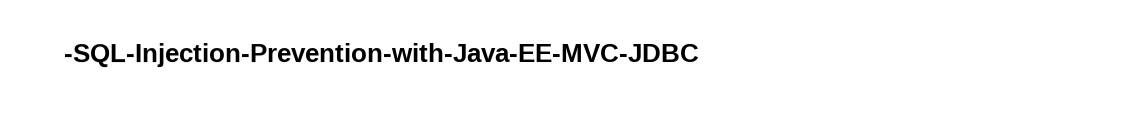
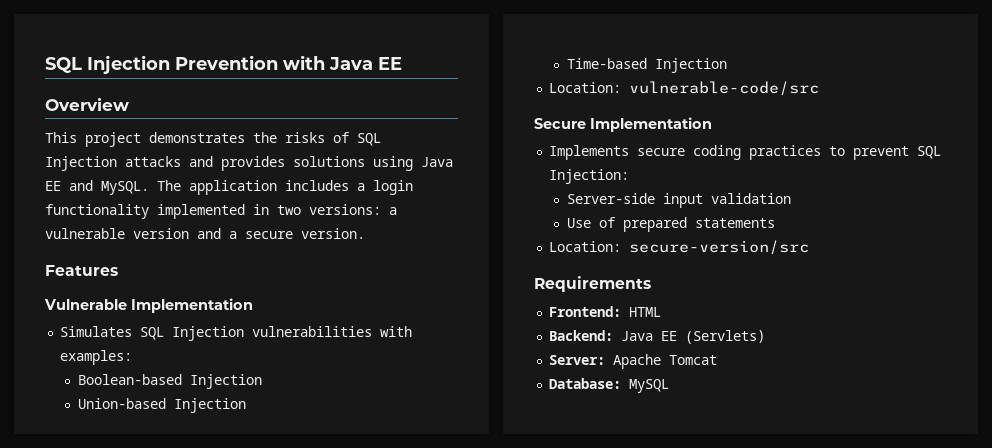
[63,42,700,68] -SQL-Injection-Prevention-with-Java-EE-MVC-JDBC -> [45,55,402,74] [45,98,129,111] [45,132,381,147] [45,156,453,171] [45,180,413,195] [45,204,397,219] [45,228,365,239] [45,265,118,276] [44,298,253,313] [60,326,413,341] [60,350,133,365] [77,374,262,389] [77,398,246,413] [566,58,727,73] [549,81,820,96] [534,117,712,132] [549,145,942,160] [549,169,630,184] [566,193,791,208] [566,217,775,232] [549,240,810,255] [534,276,651,292] [549,306,662,317] [549,330,766,344] [549,354,718,369] [549,378,670,393] SQL Injection Prevention with Java EE // Overview // This project demonstrates the risks of SQL Injection attacks and provides solutions using Java EE and MySQL. The application includes a login functionality implemented in two versions: a vulnerable version and a secure version. // Features // Vulnerable Implementation // Simulates SQL Injection vulnerabilities with examples: // Boolean-based Injection // Union-based Injection // Time-based Injection // Location: vulnerable-code/src // Secure Implementation // Implements secure coding practices to prevent SQL Injection: // Server-side input validation // Use of prepared statements // Location: secure-version/src // Requirements // Frontend: HTML // Backend: Java EE (Servlets) // Server: Apache Tomcat // Database: MySQL

